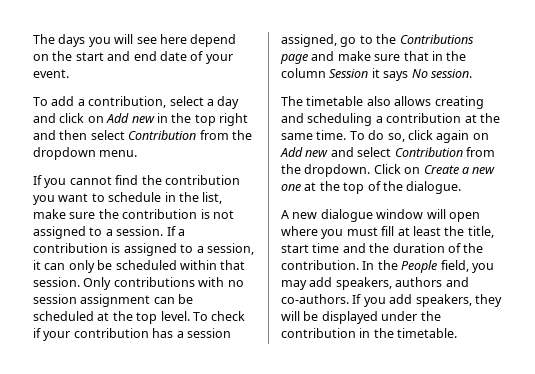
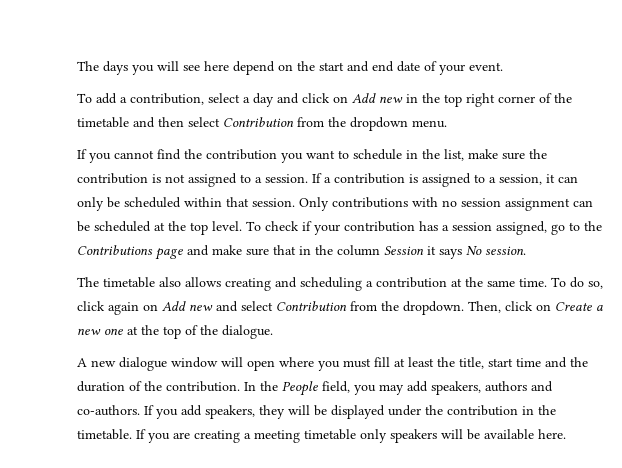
(248, 119) none -> [498,93,572,103] [77,117,129,128] corner of the timetable
[373,164,401,174] Click -> [468,301,533,313] Then, click
(458, 333) none -> [136,429,566,443] If you are creating a meeting timetable only speakers will be available here.

